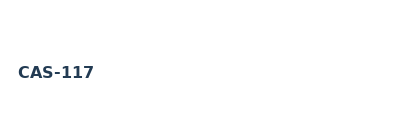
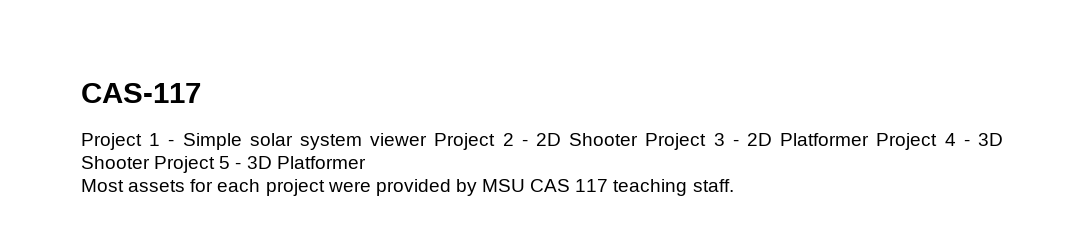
(94, 72) none -> [81,133,1004,150] [81,156,366,173] [81,179,734,196] // Project 1 - Simple solar system viewer Project 2 - 2D Shooter Project 3 - 2D Platformer Project 4 - 3D Shooter Project 5 - 3D Platformer // Most assets for each project were provided by MSU CAS 117 teaching staff.

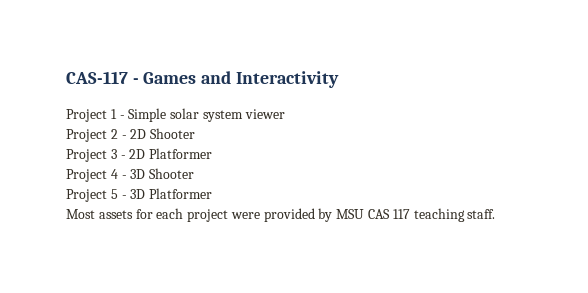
(201, 93) none -> [132,71,339,88] - Games and Interactivity
(428, 139) none -> (285, 114) //
(639, 139) none -> (196, 133) //
(870, 139) none -> (213, 153) //
(150, 162) none -> (195, 173) //

